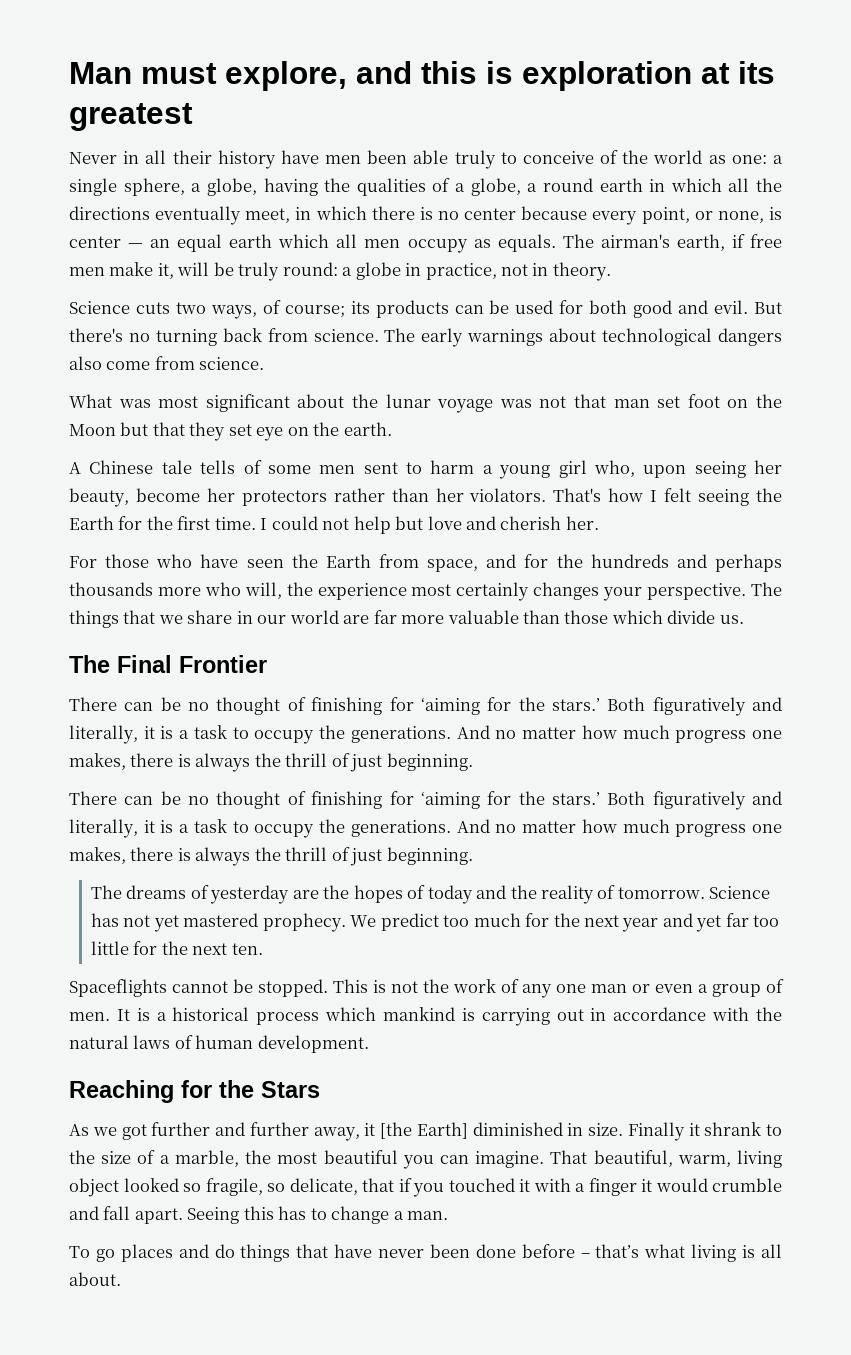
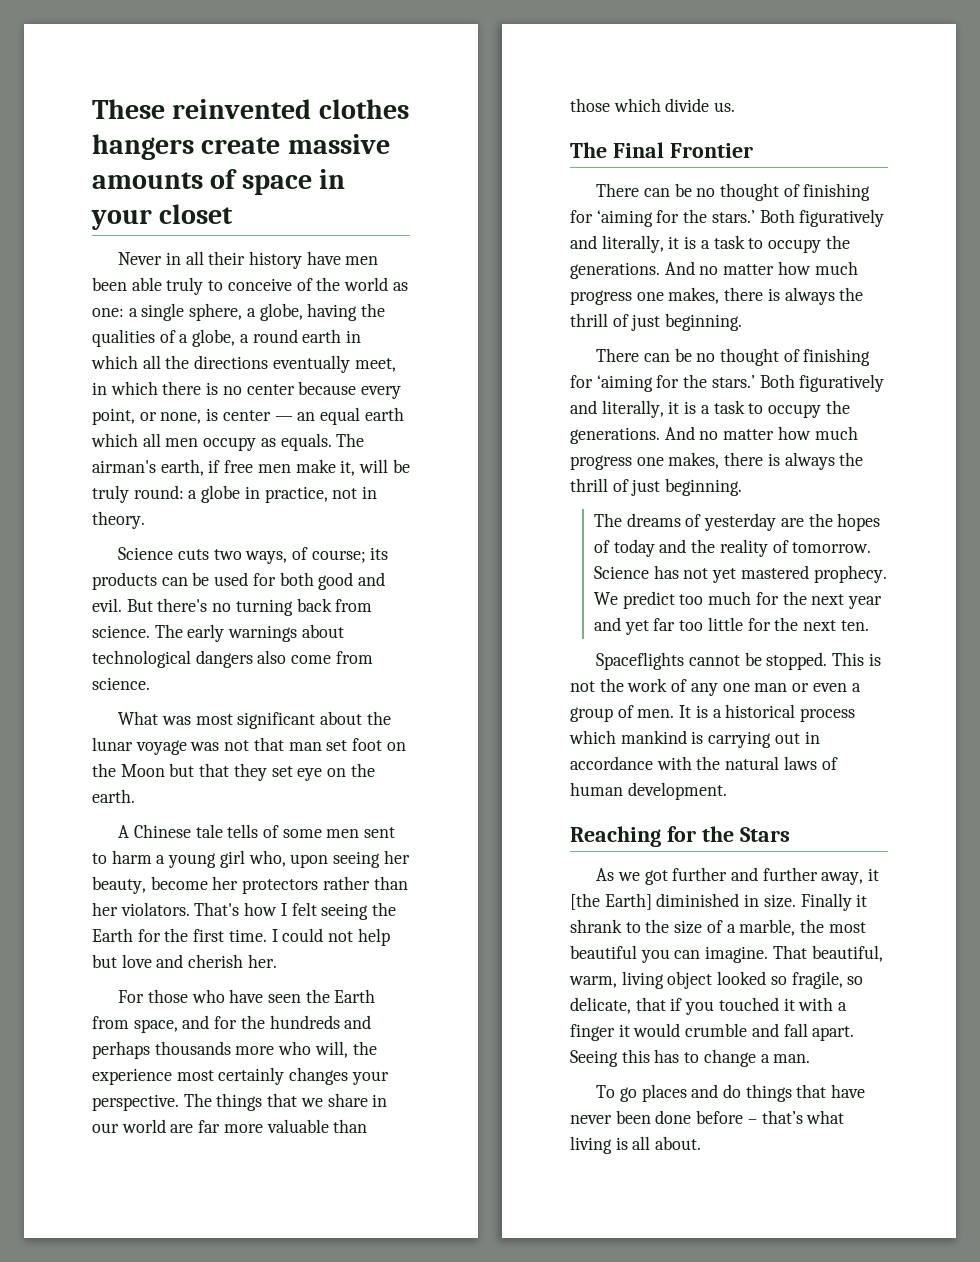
[69,61,775,91] [69,103,193,131] Man must explore, and this is exploration at its greatest -> [92,99,409,119] [92,134,390,160] [92,169,346,195] [91,204,234,230] These reinvented clothes hangers create massive amounts of space in your closet

